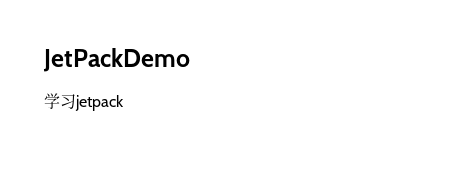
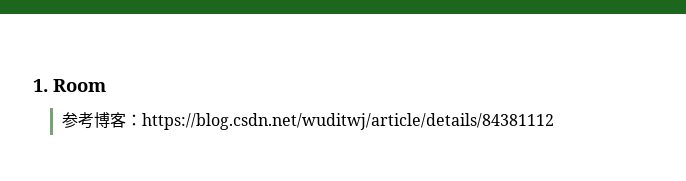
[43,48,190,72] [44,93,124,111] JetPackDemo // 学习jetpack -> [33,79,106,92] [61,112,554,130] 1. Room // 参考博客：https://blog.csdn.net/wuditwj/article/details/84381112

